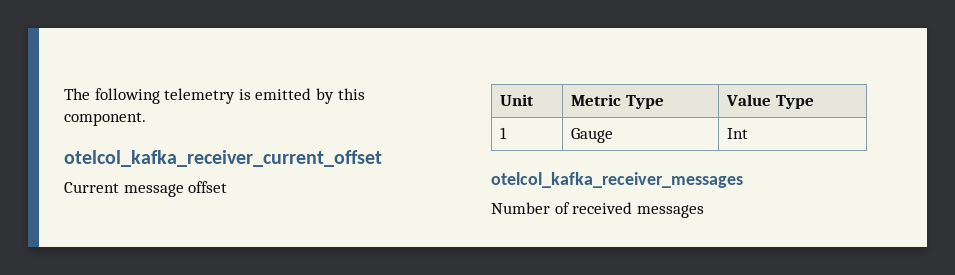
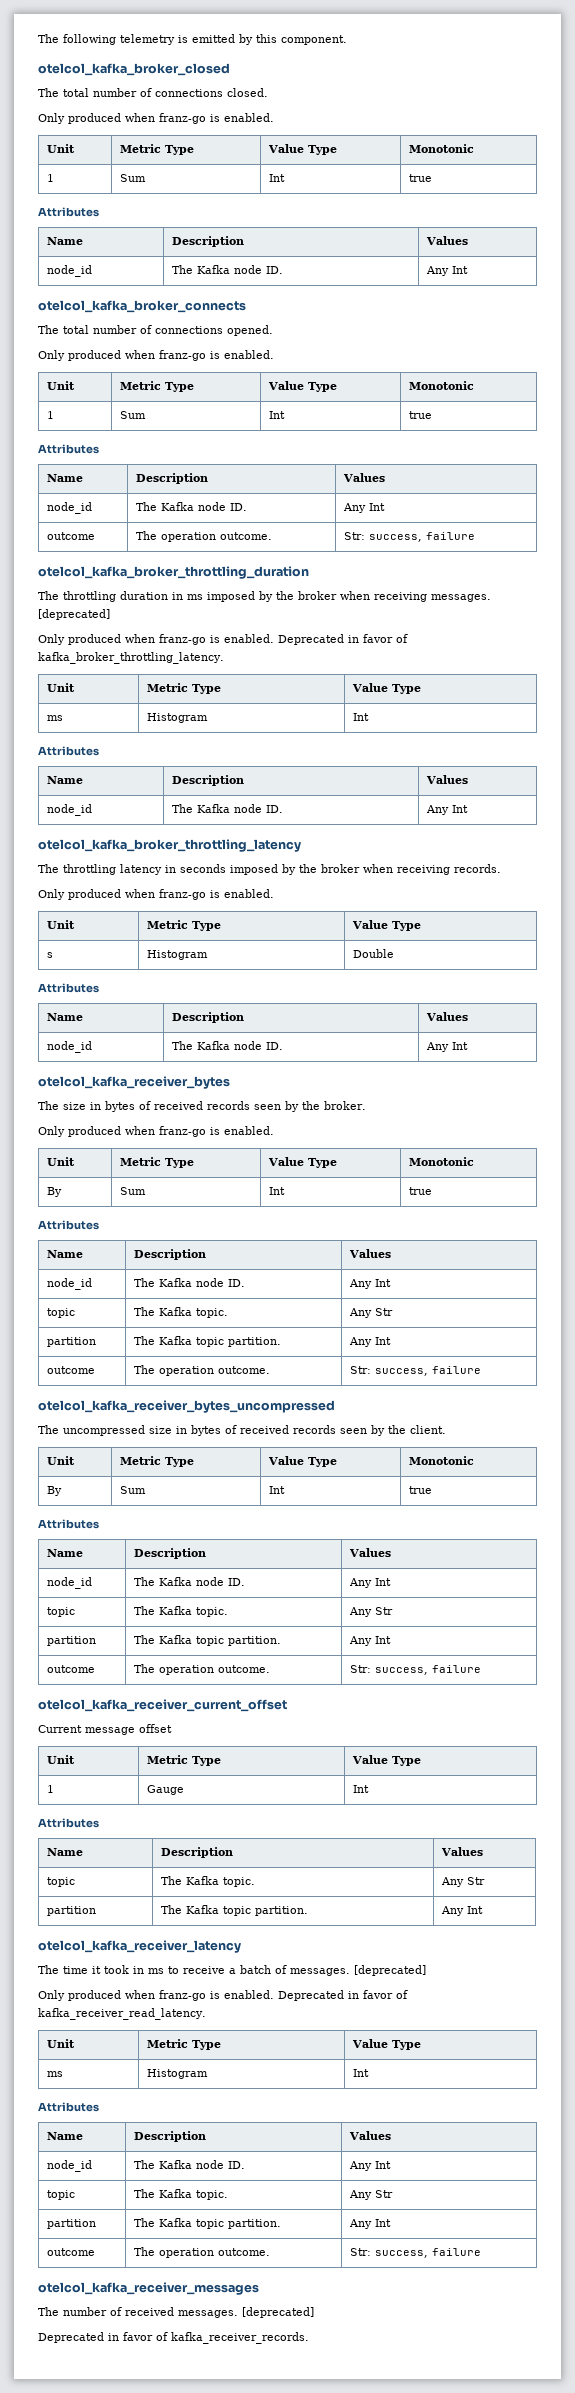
(146, 119) none -> [38,63,230,76] [38,88,268,97] [38,113,274,124] [46,144,75,153] [119,144,194,155] [267,144,337,155] [408,144,474,153] [46,174,54,182] [119,174,146,182] [268,174,285,182] [408,174,432,182] [38,207,99,217] [46,237,83,245] [171,236,244,247] [425,236,468,245] [46,265,92,277] [171,265,283,274] [425,266,468,276] [38,300,246,313] [38,325,273,336] [38,350,274,361] [46,381,75,390] [119,381,194,392] [267,381,337,392] [408,381,474,390] [46,411,54,419] [119,411,146,419] [268,411,285,419] [408,411,432,419] [38,444,99,454] [46,474,83,482] [135,473,208,484] [342,473,385,482] [46,502,92,514] [135,502,247,511] [342,503,385,513] [46,532,95,540] [135,531,272,542] [343,532,475,542] [38,566,309,579] [38,591,491,602] [38,609,110,620] [38,634,408,645] [38,652,224,664] [46,683,75,692] [146,683,221,694] [351,683,421,694] [46,715,63,721] [146,713,208,723] [352,713,369,721] [38,746,99,756] [46,776,83,784] [171,775,244,786] [425,775,468,784] [46,804,92,816] [171,804,283,813] [425,805,468,815] [38,839,301,852] [38,864,501,875] [38,889,274,900] [46,920,75,929] [146,920,221,931] [351,920,421,931] [46,952,53,958] [146,950,208,960] [352,949,394,958] [38,983,99,993] [46,1013,83,1021] [171,1012,244,1023] [425,1012,468,1021] [46,1041,92,1053] [171,1041,283,1050] [425,1042,468,1052] [38,1076,230,1089] [38,1101,366,1112] [38,1126,274,1137] [46,1157,75,1166] [119,1157,194,1168] [267,1157,337,1168] [408,1157,474,1166] [46,1187,62,1197] [119,1187,146,1195] [268,1187,285,1195] [408,1187,432,1195] [38,1220,99,1230] [46,1250,83,1258] [133,1249,206,1260] [348,1249,391,1258] [46,1278,92,1290] [133,1278,245,1287] [348,1279,391,1289] [46,1308,75,1318] [133,1307,228,1318] [348,1308,393,1318] [46,1337,96,1347] [133,1336,281,1347] [348,1337,391,1347] [46,1366,95,1374] [133,1365,270,1376] [349,1366,481,1376] [38,1400,335,1413] [38,1425,446,1436] [46,1456,75,1465] [119,1456,194,1467] [267,1456,337,1467] [408,1456,474,1465] [46,1486,62,1496] [119,1486,146,1494] [268,1486,285,1494] [408,1486,432,1494] [38,1519,99,1529] [46,1549,83,1557] [133,1548,206,1559] [348,1548,391,1557] [46,1577,92,1589] [133,1577,245,1586] [348,1578,391,1588] [46,1607,75,1617] [133,1606,228,1617] [348,1607,393,1617] [46,1636,96,1646] [133,1635,281,1646] [348,1636,391,1646] [46,1665,95,1673] [133,1664,270,1675] [349,1665,481,1675] // otelcol_kafka_broker_closed // The total number of connections closed. // Only produced when franz-go is enabled. // Unit | Metric Type | Value Type | Monotonic // 1 | Sum | Int | true // Attributes // Name | Description | Values // node_id | The Kafka node ID. | Any Int // otelcol_kafka_broker_connects // The total number of connections opened. // Only produced when franz-go is enabled. // Unit | Metric Type | Value Type | Monotonic // 1 | Sum | Int | true // Attributes // Name | Description | Values // node_id | The Kafka node ID. | Any Int // outcome | The operation outcome. | Str: success, failure // otelcol_kafka_broker_throttling_duration // The throttling duration in ms imposed by the broker when receiving messages. [deprecated] // Only produced when franz-go is enabled. Deprecated in favor of kafka_broker_throttling_latency. // Unit | Metric Type | Value Type // ms | Histogram | Int // Attributes // Name | Description | Values // node_id | The Kafka node ID. | Any Int // otelcol_kafka_broker_throttling_latency // The throttling latency in seconds imposed by the broker when receiving records. // Only produced when franz-go is enabled. // Unit | Metric Type | Value Type // s | Histogram | Double // Attributes // Name | Description | Values // node_id | The Kafka node ID. | Any Int // otelcol_kafka_receiver_bytes // The size in bytes of received records seen by the broker. // Only produced when franz-go is enabled. // Unit | Metric Type | Value Type | Monotonic // By | Sum | Int | true // Attributes // Name | Description | Values // node_id | The Kafka node ID. | Any Int // topic | The Kafka topic. | Any Str // partition | The Kafka topic partition. | Any Int // outcome | The operation outcome. | Str: success, failure // otelcol_kafka_receiver_bytes_uncompressed // The uncompressed size in bytes of received records seen by the client. // Unit | Metric Type | Value Type | Monotonic // By | Sum | Int | true // Attributes // Name | Description | Values // node_id | The Kafka node ID. | Any Int // topic | The Kafka topic. | Any Str // partition | The Kafka topic partition. | Any Int // outcome | The operation outcome. | Str: success, failure
[491,172,743,188] [491,202,704,218] otelcol_kafka_receiver_messages // Number of received messages -> [38,1818,99,1828] [46,1848,83,1856] [160,1847,233,1858] [440,1847,483,1856] [46,1877,75,1887] [160,1876,255,1887] [440,1877,485,1887] [46,1906,96,1916] [160,1905,308,1916] [440,1906,483,1916] [38,1940,241,1953] [38,1965,426,1976] [38,1990,408,2001] [38,2008,206,2020] [46,2039,75,2048] [146,2039,221,2050] [351,2039,421,2050] [46,2071,63,2077] [146,2069,208,2079] [352,2069,369,2077] [38,2102,99,2112] [46,2132,83,2140] [133,2131,206,2142] [348,2131,391,2140] [46,2160,92,2172] [133,2160,245,2169] [348,2161,391,2171] [46,2190,75,2200] [133,2189,228,2200] [348,2190,393,2200] [46,2219,96,2229] [133,2218,281,2229] [348,2219,391,2229] [46,2248,95,2256] [133,2247,270,2258] [349,2248,481,2258] [38,2282,259,2295] [38,2307,314,2318] [38,2332,309,2344] Attributes // Name | Description | Values // topic | The Kafka topic. | Any Str // partition | The Kafka topic partition. | Any Int // otelcol_kafka_receiver_latency // The time it took in ms to receive a batch of messages. [deprecated] // Only produced when franz-go is enabled. Deprecated in favor of kafka_receiver_read_latency. // Unit | Metric Type | Value Type // ms | Histogram | Int // Attributes // Name | Description | Values // node_id | The Kafka node ID. | Any Int // topic | The Kafka topic. | Any Str // partition | The Kafka topic partition. | Any Int // outcome | The operation outcome. | Str: success, failure // otelcol_kafka_receiver_messages // The number of received messages. [deprecated] // Deprecated in favor of kafka_receiver_records.

